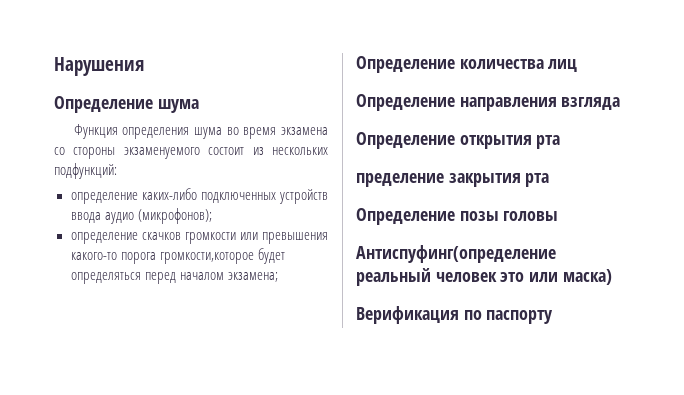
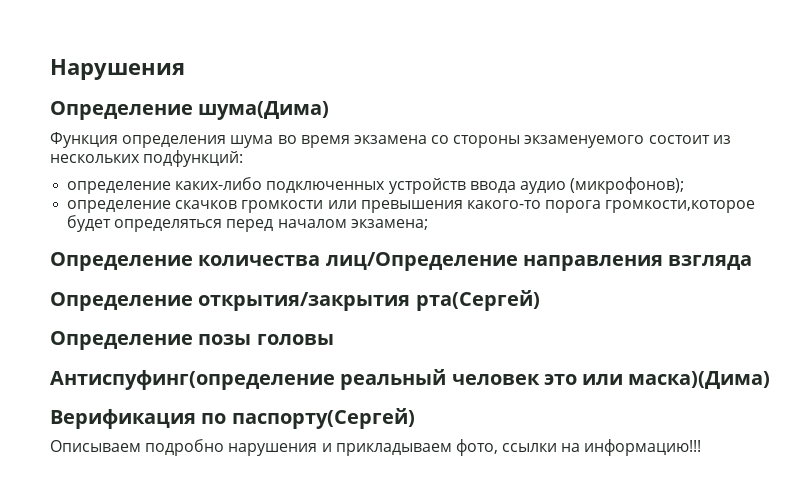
[157,99,199,113] шума -> [198,101,330,120] шума(Дима)
[548,59,578,72] [356,94,455,111] лиц // Определение -> [325,252,518,271] лиц/Определение
[459,135,561,149] [356,173,550,187] открытия рта // пределение закрытия рта -> [198,290,540,311] открытия/закрытия рта(Сергей)
[562,269,612,285] маска) -> [628,371,771,389] маска)(Дима)
[486,310,554,324] паспорту -> [231,408,415,429] [50,439,702,456] паспорту(Сергей) // Описываем подробно нарушения и прикладываем фото, ссылки на информацию!!!

